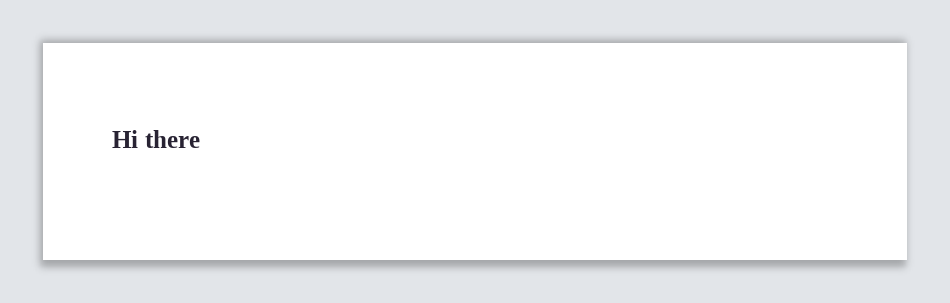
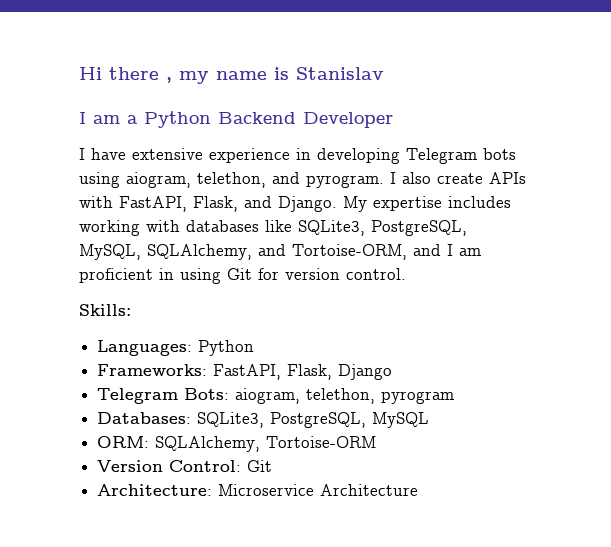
(200, 139) none -> [166,67,384,84] [79,111,393,128] [79,148,516,164] [79,172,526,188] [79,196,511,212] [79,220,467,236] [79,244,481,260] [79,268,406,284] [79,304,131,316] [97,340,255,356] [97,364,393,380] [97,388,455,404] [97,412,430,428] [97,436,377,452] [97,460,273,472] [97,484,419,496] , my name is Stanislav // I am a Python Backend Developer // I have extensive experience in developing Telegram bots using aiogram, telethon, and pyrogram. I also create APIs with FastAPI, Flask, and Django. My expertise includes working with databases like SQLite3, PostgreSQL, MySQL, SQLAlchemy, and Tortoise-ORM, and I am proficient in using Git for version control. // Skills: // Languages: Python // Frameworks: FastAPI, Flask, Django // Telegram Bots: aiogram, telethon, pyrogram // Databases: SQLite3, PostgreSQL, MySQL // ORM: SQLAlchemy, Tortoise-ORM // Version Control: Git // Architecture: Microservice Architecture

